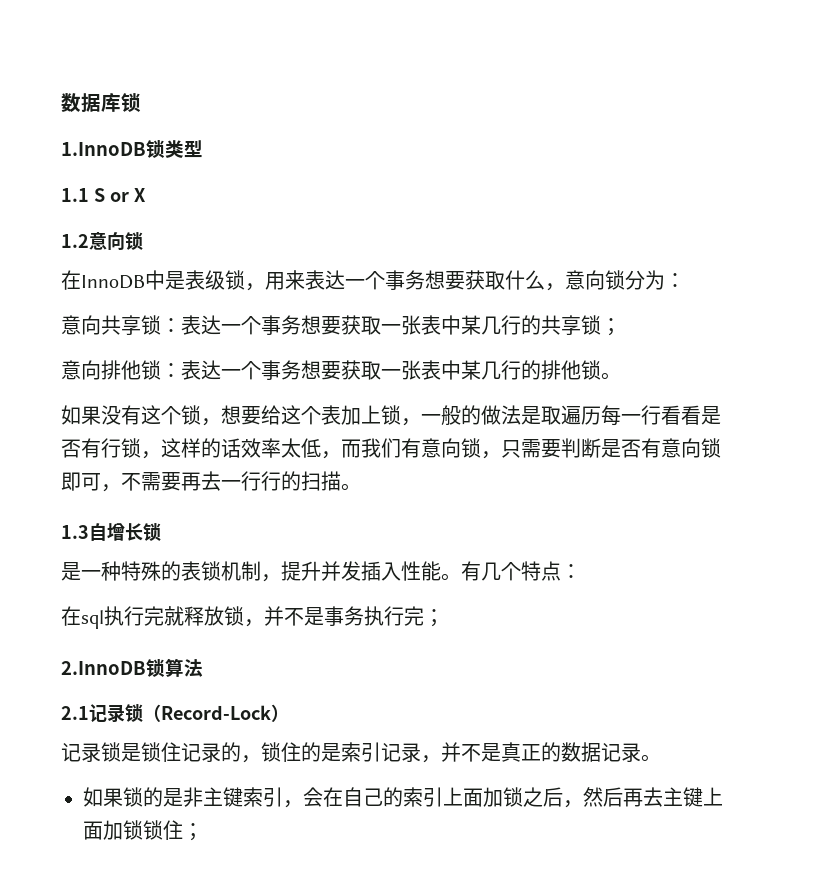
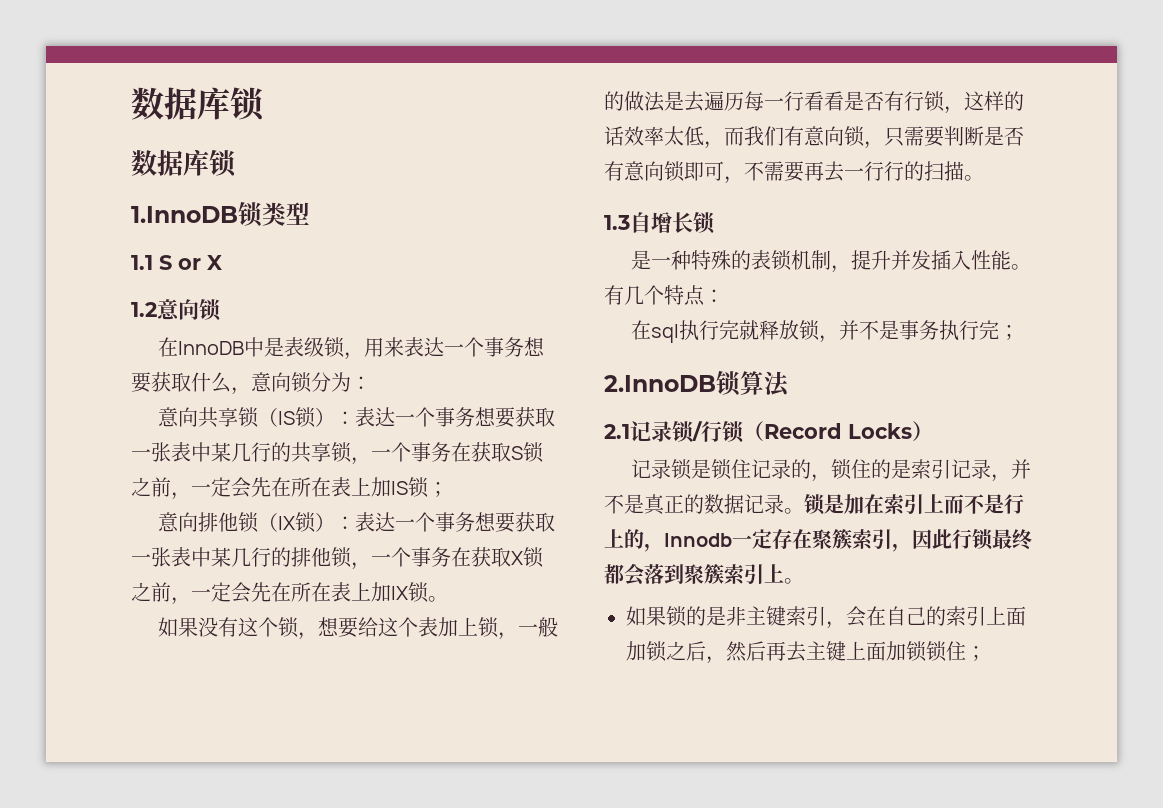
[61,93,141,112] 数据库锁 -> [131,87,265,121] [131,149,237,177] 数据库锁 // 数据库锁
(161, 325) none -> [257,407,335,428] （IS锁）
(601, 325) none -> [351,442,544,465] [131,477,429,500] ，一个事务在获取S锁之前，一定会先在所在表上加IS锁
(161, 370) none -> [257,512,335,533] （IX锁）
(601, 370) none -> [351,547,544,570] [131,582,429,605] ，一个事务在获取X锁之前，一定会先在所在表上加IX锁
[541,406,561,425] 取 -> [684,91,704,112] 去
[143,704,271,722] （Record-Lock -> [692,421,912,443] /行锁（Record Locks
(661, 758) none -> [804,494,1024,515] [604,529,1032,552] [604,563,804,586] 锁是加在索引上而不是行上的，Innodb一定存在聚簇索引，因此行锁最终都会落到聚簇索引上。

